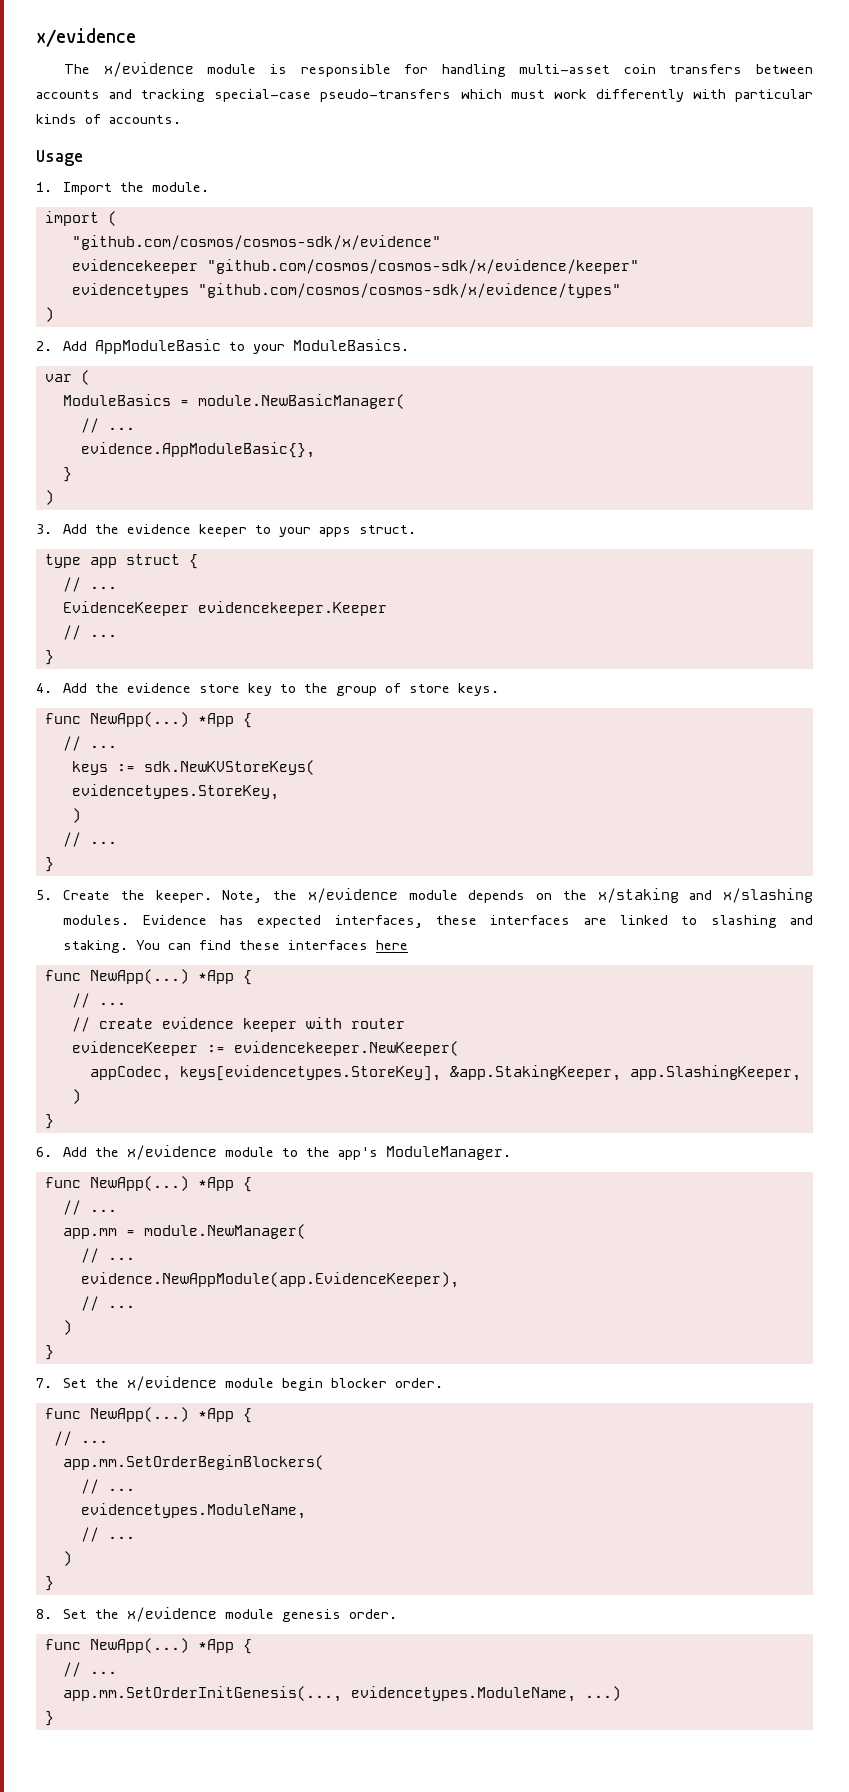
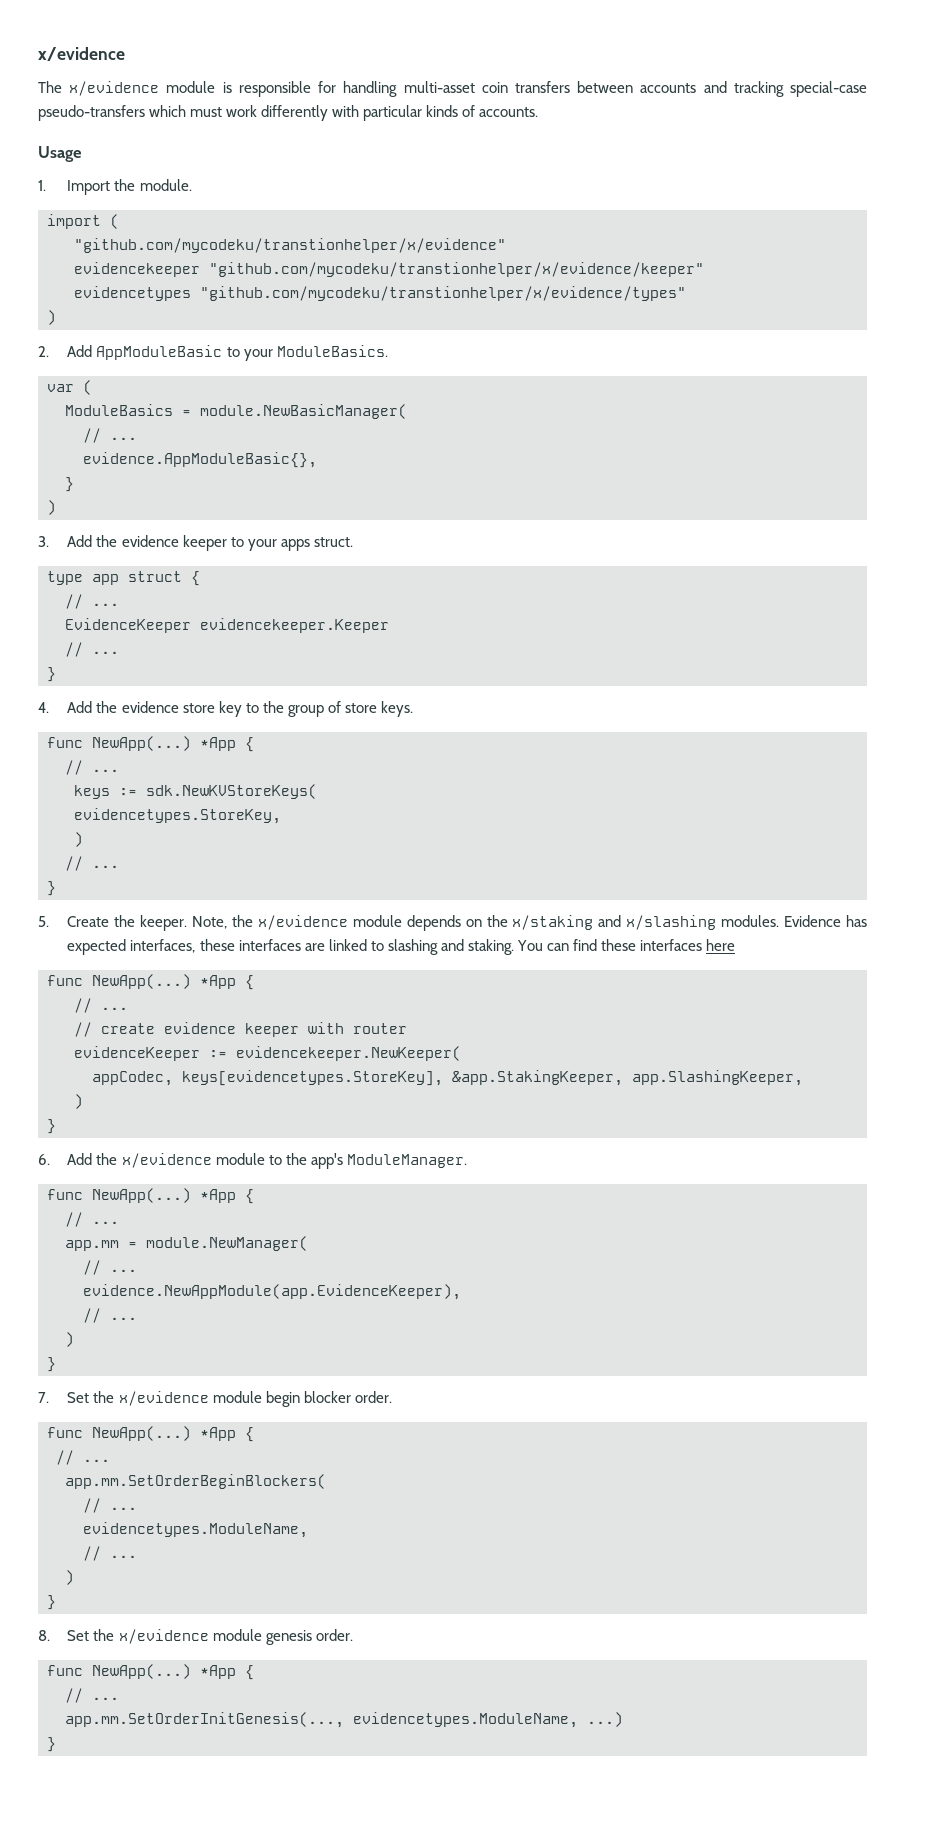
[71,235,441,250] "github.com/cosmos/cosmos-sdk/x/evidence" -> [74,238,506,253] "github.com/mycodeku/transtionhelper/x/evidence"
[206,259,639,274] "github.com/cosmos/cosmos-sdk/x/evidence/keeper" -> [209,262,704,277] "github.com/mycodeku/transtionhelper/x/evidence/keeper"
[197,283,621,298] "github.com/cosmos/cosmos-sdk/x/evidence/types" -> [200,286,686,301] "github.com/mycodeku/transtionhelper/x/evidence/types"

